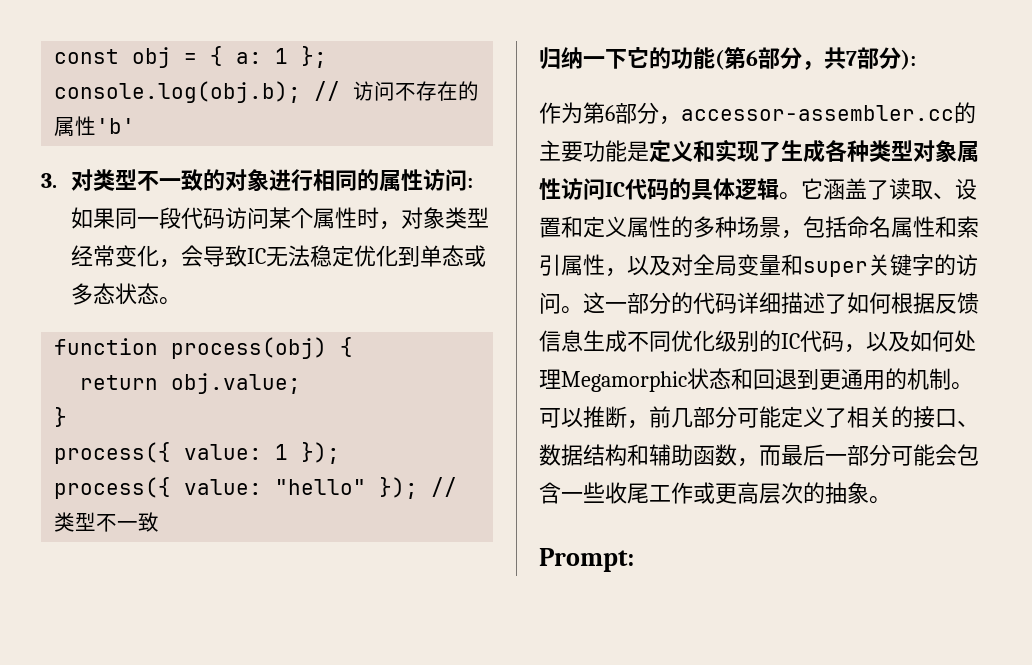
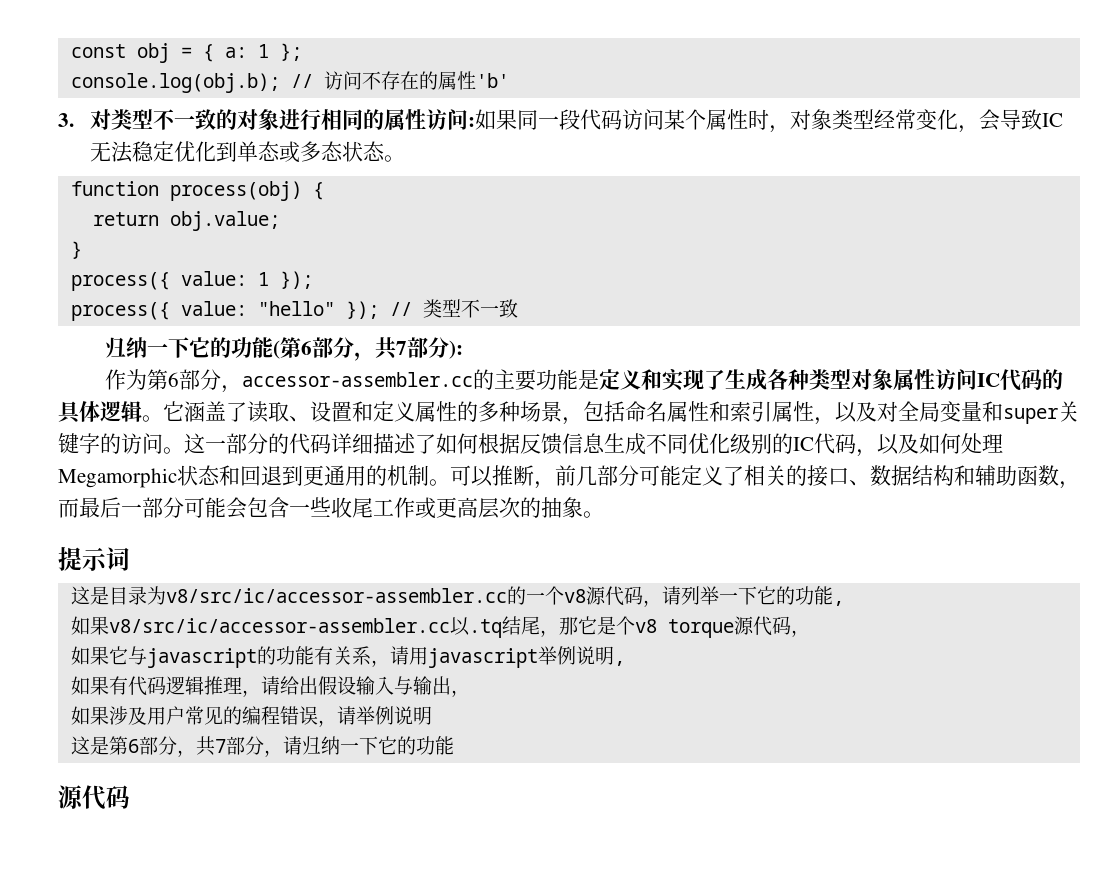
[539,548,634,572] Prompt: -> [58,547,130,571] [70,586,844,607] [70,616,810,638] [70,646,625,668] [70,676,470,697] [70,706,432,727] [70,736,454,757] [58,785,130,810] 提示词 // 这是目录为v8/src/ic/accessor-assembler.cc的一个v8源代码，请列举一下它的功能, // 如果v8/src/ic/accessor-assembler.cc以.tq结尾，那它是个v8 torque源代码， // 如果它与javascript的功能有关系，请用javascript举例说明, // 如果有代码逻辑推理，请给出假设输入与输出， // 如果涉及用户常见的编程错误，请举例说明 // 这是第6部分，共7部分，请归纳一下它的功能 // 源代码

